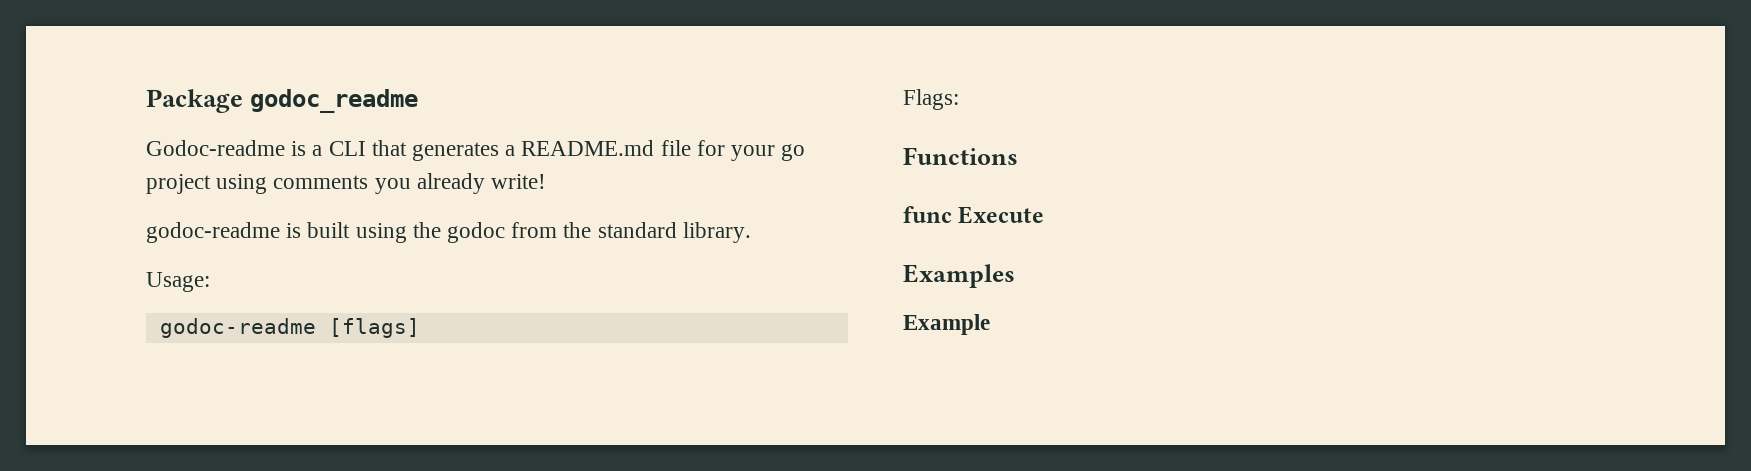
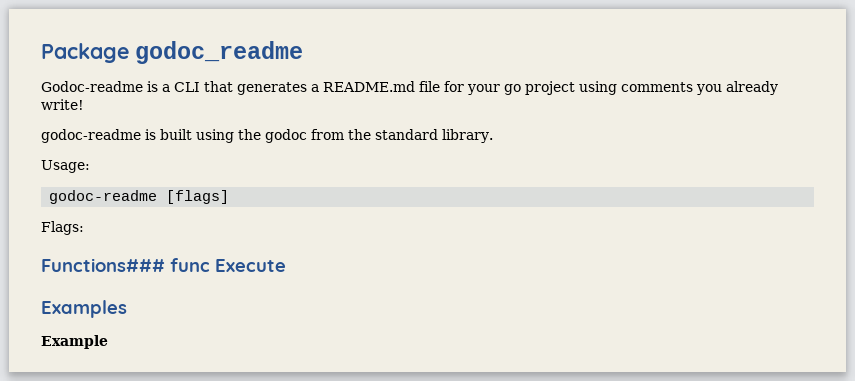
[903,147,1018,165] Functions // -> [41,258,165,272] Functions###

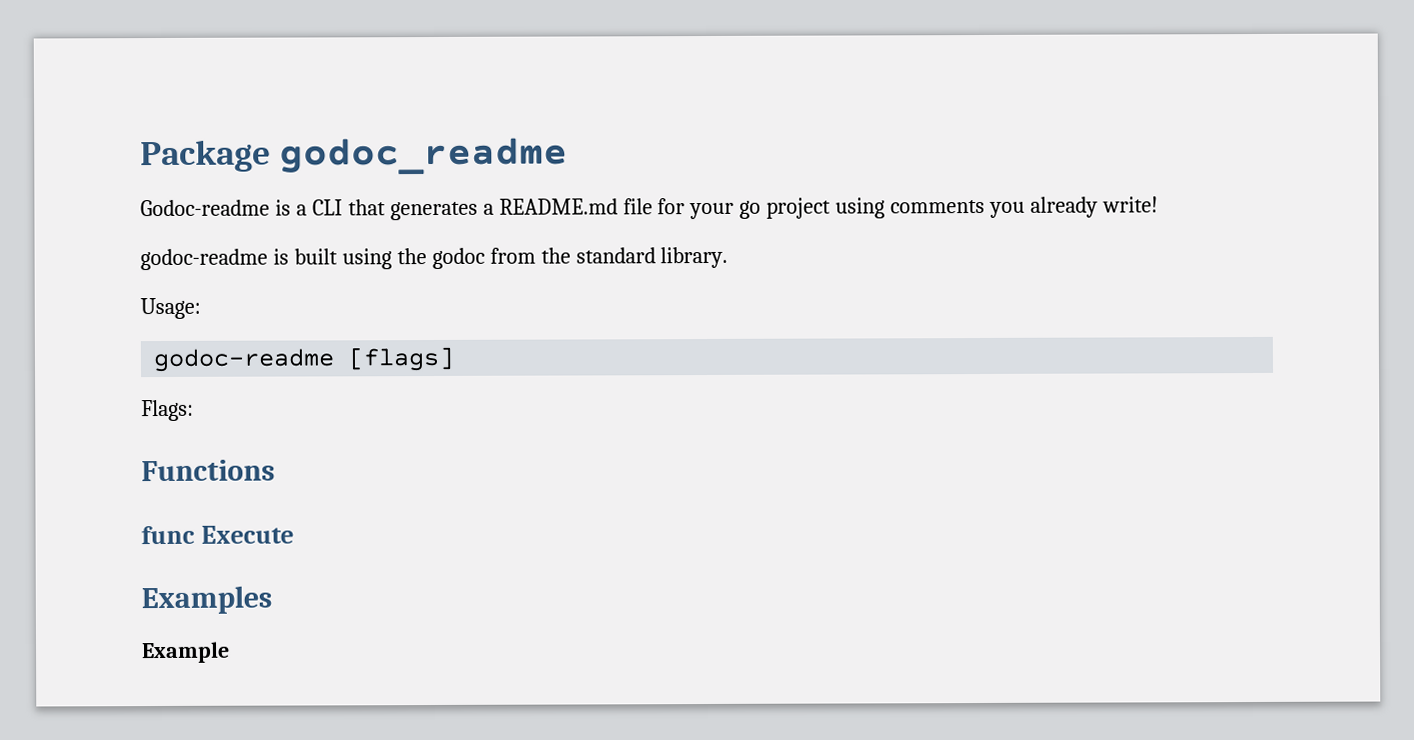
[41,258,165,272] Functions### -> [141,459,275,482] Functions //

